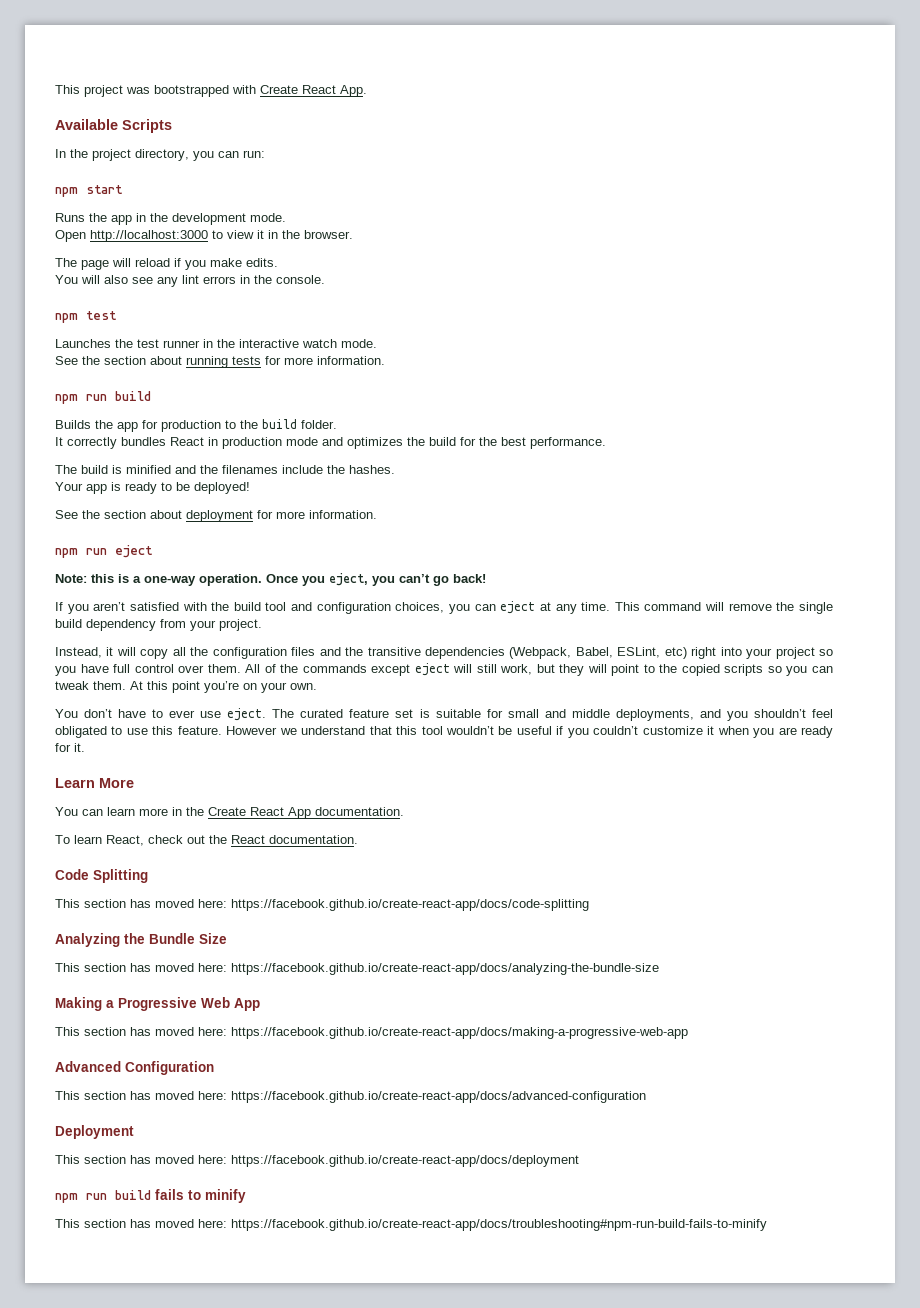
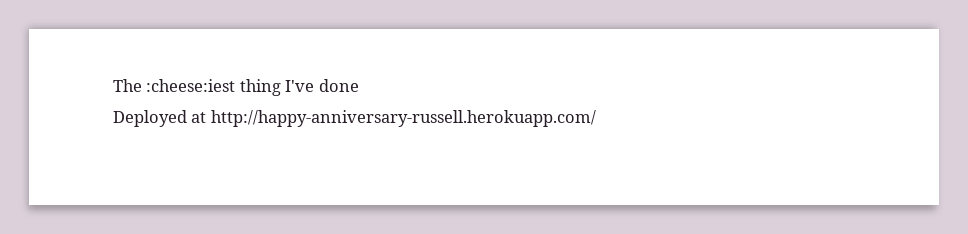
[55,85,367,97] [55,119,172,133] [55,149,265,161] [55,185,123,197] [55,213,286,225] [55,230,353,242] [55,258,278,270] [55,275,325,287] [55,311,117,323] [55,339,377,348] [55,356,385,368] [55,391,151,404] [55,419,337,432] [55,437,606,449] [55,465,395,474] [55,482,250,494] [55,510,377,522] [55,545,153,558] [55,573,486,586] [55,601,833,614] [55,619,262,631] [55,647,834,659] [55,663,833,676] [55,681,317,693] [55,708,833,721] [55,726,834,738] [55,743,85,752] [55,778,134,788] [55,807,404,819] [55,835,358,846] [55,869,148,883] [55,899,589,911] [55,933,227,947] [55,963,659,975] [55,997,260,1011] [55,1027,688,1039] [55,1061,214,1075] [55,1091,646,1103] [55,1125,134,1139] [55,1155,579,1167] [55,1189,246,1203] [55,1219,767,1231] This project was bootstrapped with Create React App. // Available Scripts // In the project directory, you can run: // npm start // Runs the app in the development mode. // Open http://localhost:3000 to view it in the browser. // The page will reload if you make edits. // You will also see any lint errors in the console. // npm test // Launches the test runner in the interactive watch mode. // See the section about running tests for more information. // npm run build // Builds the app for production to the build folder. // It correctly bundles React in production mode and optimizes the build for the best performance. // The build is minified and the filenames include the hashes. // Your app is ready to be deployed! // See the section about deployment for more information. // npm run eject // Note: this is a one-way operation. Once you eject, you can’t go back! // If you aren’t satisfied with the build tool and configuration choices, you can eject at any time. This command will remove the single build dependency from your project. // Instead, it will copy all the configuration files and the transitive dependencies (Webpack, Babel, ESLint, etc) right into your project so you have full control over them. All of the commands except eject will still work, but they will point to the copied scripts so you can tweak them. At this point you’re on your own. // You don’t have to ever use eject. The curated feature set is suitable for small and middle deployments, and you shouldn’t feel obligated to use this feature. However we understand that this tool wouldn’t be useful if you couldn’t customize it when you are ready for it. // Learn More // You can learn more in the Create React App documentation. // To learn React, check out the React documentation. // Code Splitting // This section has moved here: https://facebook.github.io/create-react-app/docs/code-splitting // Analyzing the Bundle Size // This section has moved here: https://facebook.github.io/create-react-app/docs/analyzing-the-bundle-size // Making a Progressive Web App // This section has moved here: https://facebook.github.io/create-react-app/docs/making-a-progressive-web-app // Advanced Configuration // This section has moved here: https://facebook.github.io/create-react-app/docs/advanced-configuration // Deployment // This section has moved here: https://facebook.github.io/create-react-app/docs/deployment // npm run build fails to minify // This section has moved here: https://facebook.github.io/create-react-app/docs/troubleshooting#npm-run-build-fails-to-minify -> [113,79,359,96] [113,110,596,127] The :cheese:iest thing I've done // Deployed at http://happy-anniversary-russell.herokuapp.com/

